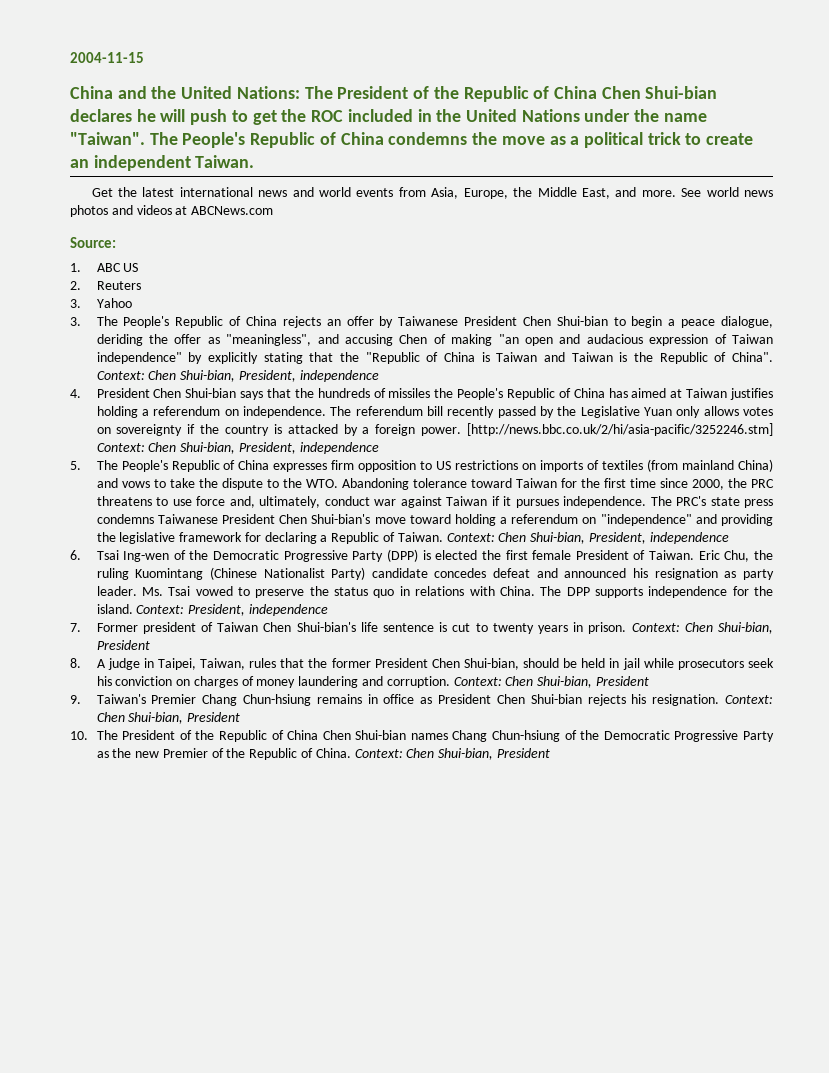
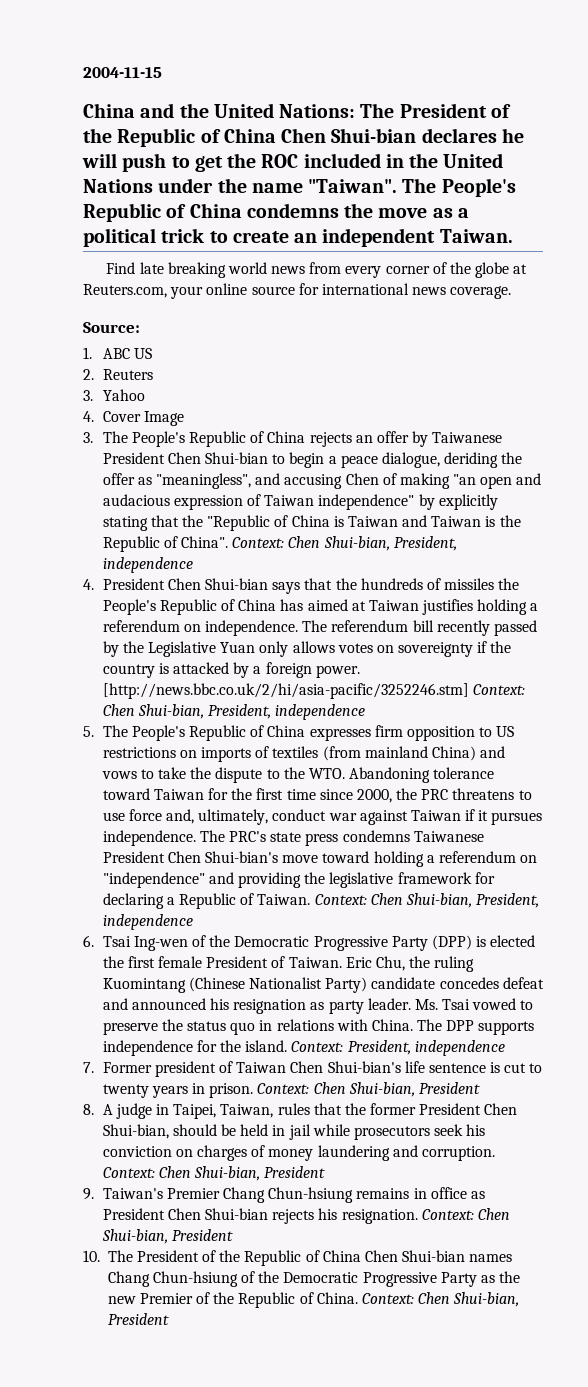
[91,187,773,199] [70,205,274,217] Get the latest international news and world events from Asia, Europe, the Middle East, and more. See world news photos and videos at ABCNews.com -> [106,262,528,278] [83,283,512,299] Find late breaking world news from every corner of the globe at Reuters.com, your online source for international news coverage.
(132, 303) none -> [83,411,184,426] // 4. Cover Image

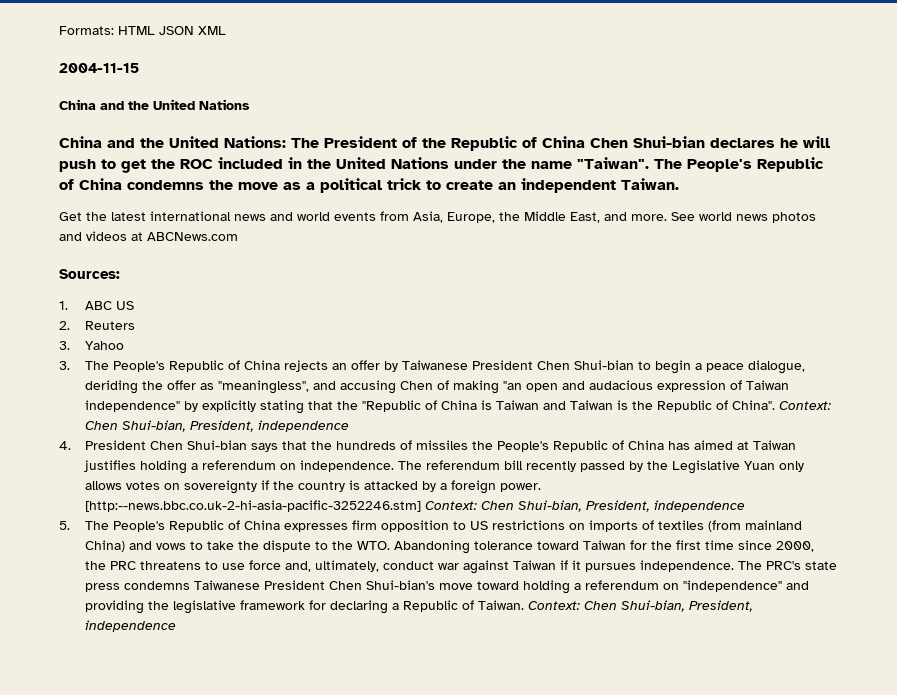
[83,67,162,78] 2004-11-15 -> [59,26,226,35] [59,63,139,73] [59,99,250,110] Formats: HTML JSON XML // 2004-11-15 // China and the United Nations
[106,262,528,278] [83,283,512,299] [83,322,140,333] Find late breaking world news from every corner of the globe at Reuters.com, your online source for international news coverage. // Source: -> [59,211,816,223] [59,231,238,241] [59,269,120,279] Get the latest international news and world events from Asia, Europe, the Middle East, and more. See world news photos and videos at ABCNews.com // Sources:
[83,411,184,426] // 4. Cover Image -> (124, 345) none
[102,683,469,699] [http://news.bbc.co.uk/2/hi/asia-pacific/3252246.stm] -> [84,500,421,512] [http:--news.bbc.co.uk-2-hi-asia-pacific-3252246.stm]
[83,935,536,951] [102,956,475,972] [102,977,544,993] [102,998,534,1014] [102,1019,535,1035] [102,1040,505,1056] [83,1061,543,1077] [102,1082,480,1098] [83,1103,518,1119] [102,1124,486,1140] [102,1145,495,1161] [102,1166,326,1181] [83,1187,485,1203] [102,1208,510,1224] [101,1229,233,1244] [83,1250,513,1266] [107,1271,521,1287] [107,1292,520,1308] [107,1313,169,1325] // 6. Tsai Ing-wen of the Democratic Progressive Party (DPP) is elected the first female President of Taiwan. Eric Chu, the ruling Kuomintang (Chinese Nationalist Party) candidate concedes defeat and announced his resignation as party leader. Ms. Tsai vowed to preserve the status quo in relations with China. The DPP supports independence for the island. Context: President, independence // 7. Former president of Taiwan Chen Shui-bian's life sentence is cut to twenty years in prison. Context: Chen Shui-bian, President // 8. A judge in Taipei, Taiwan, rules that the former President Chen Shui-bian, should be held in jail while prosecutors seek his conviction on charges of money laundering and corruption. Context: Chen Shui-bian, President // 9. Taiwan's Premier Chang Chun-hsiung remains in office as President Chen Shui-bian rejects his resignation. Context: Chen Shui-bian, President // 10. The President of the Republic of China Chen Shui-bian names Chang Chun-hsiung of the Democratic Progressive Party as the new Premier of the Republic of China. Context: Chen Shui-bian, President -> (176, 626) none

